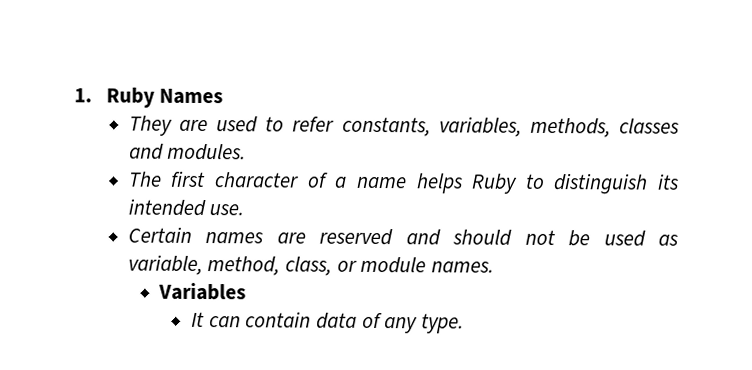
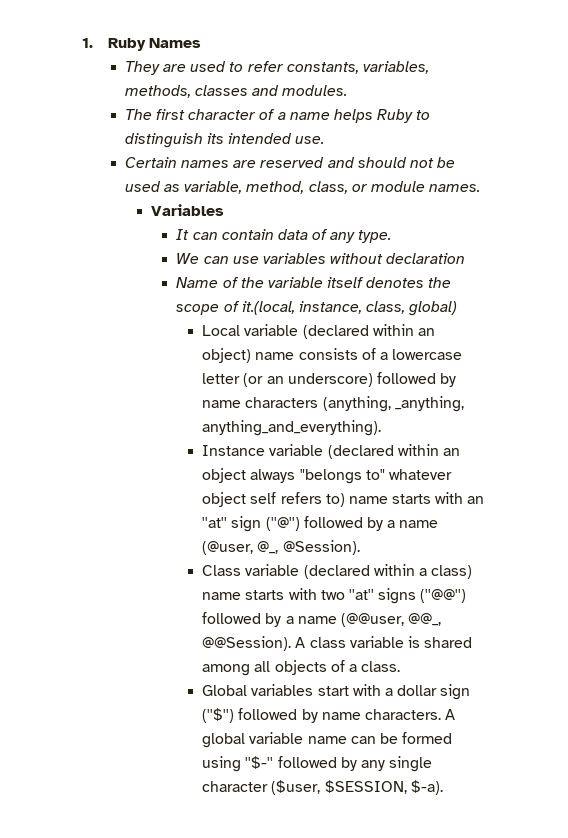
(465, 323) none -> [176,253,466,264] [176,277,452,288] [176,301,458,316] [202,324,435,339] [202,348,463,363] [202,372,457,387] [202,396,464,412] [202,420,382,436] [202,444,460,459] [202,468,452,484] [202,492,485,507] [202,516,439,532] [202,540,360,555] [202,564,473,579] [202,588,467,604] [202,612,442,627] [202,636,473,651] [202,660,401,676] [202,684,471,700] [202,708,456,723] [202,732,453,748] [202,756,433,772] [202,780,443,795] // We can use variables without declaration // Name of the variable itself denotes the scope of it.(local, instance, class, global) // Local variable (declared within an object) name consists of a lowercase letter (or an underscore) followed by name characters (anything, _anything, anything_and_everything). // Instance variable (declared within an object always "belongs to" whatever object self refers to) name starts with an ''at'' sign (''@'') followed by a name (@user, @_, @Session). // Class variable (declared within a class) name starts with two ''at'' signs (''@@'') followed by a name (@@user, @@_, @@Session). A class variable is shared among all objects of a class. // Global variables start with a dollar sign (''$'') followed by name characters. A global variable name can be formed using ''$-'' followed by any single character ($user, $SESSION, $-a).

